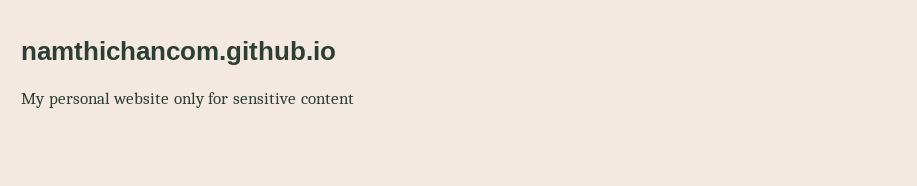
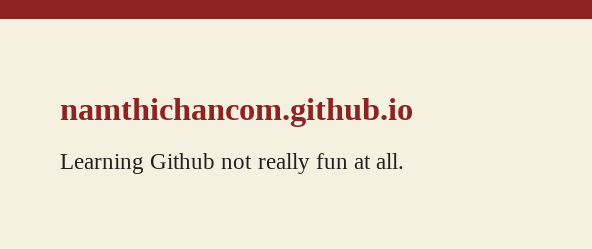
[21,92,354,108] My personal website only for sensitive content -> [60,153,405,174] Learning Github not really fun at all.

